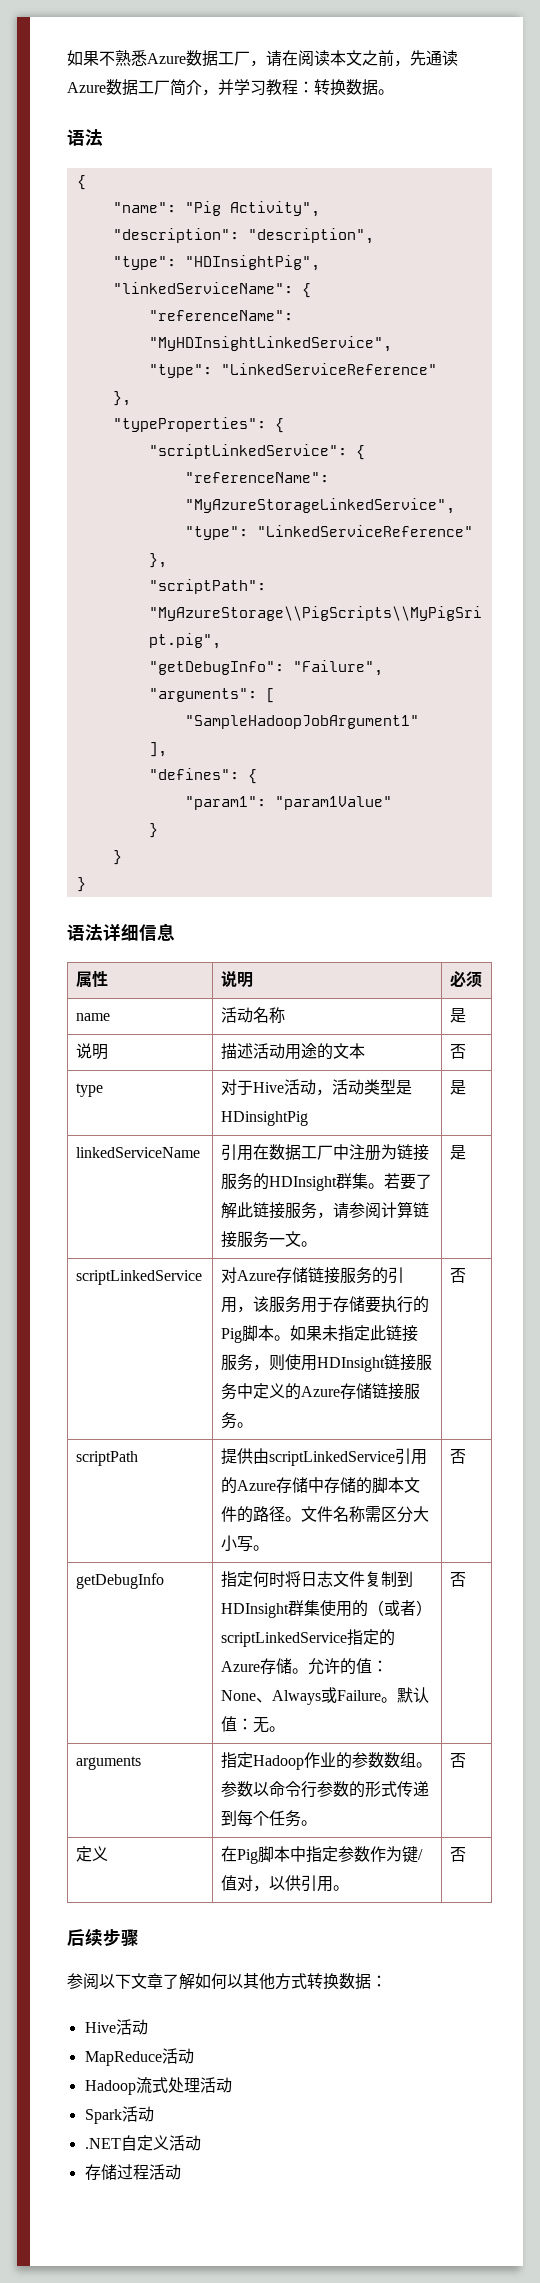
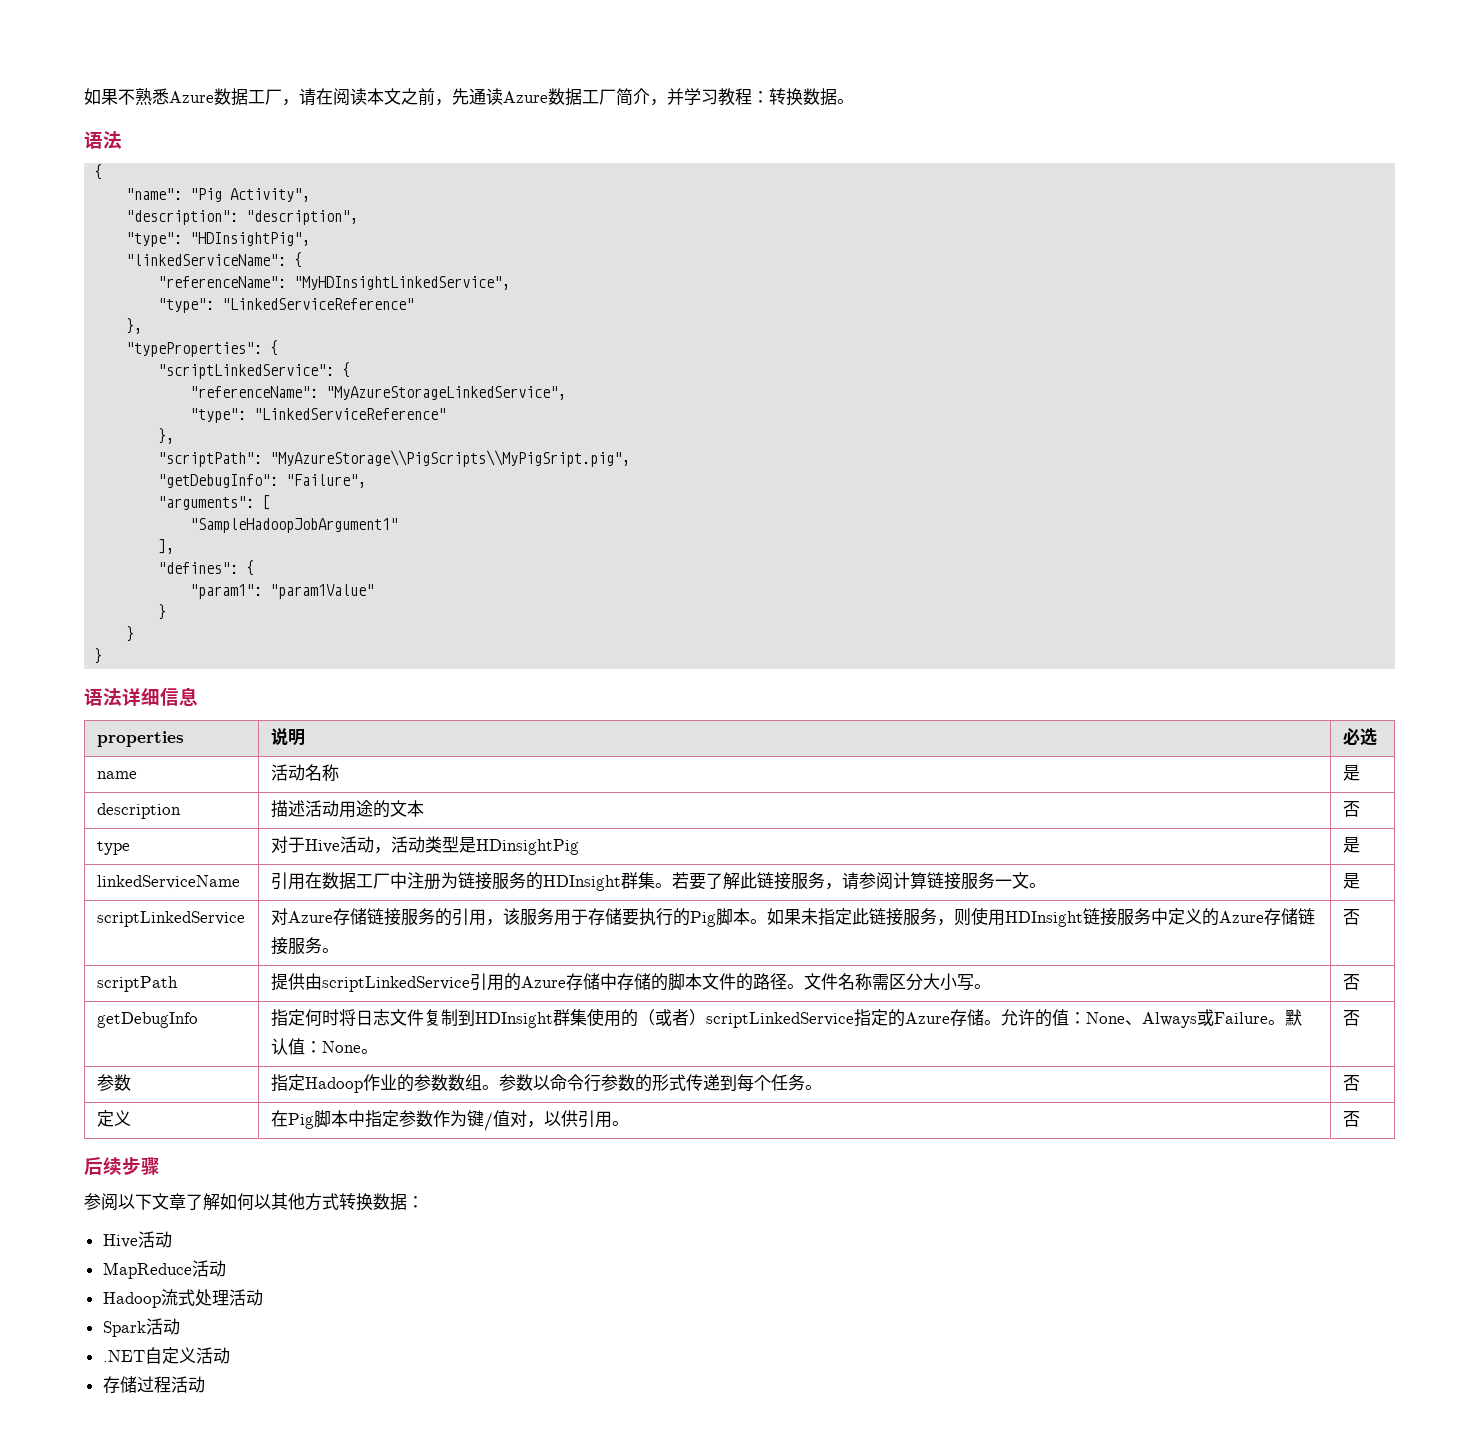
[76,970,109,987] 属性 -> [96,731,184,747] properties
[466,971,483,988] 须 -> [1359,728,1377,746] 选
[76,1043,109,1060] 说明 -> [96,803,181,819] description
[237,1717,286,1733] [450,1572,467,1587] [76,1756,142,1770] ：无。 | 否 // arguments -> [304,1041,378,1054] [1342,1010,1360,1026] [96,1074,131,1091] ：None。 | 否 // 参数

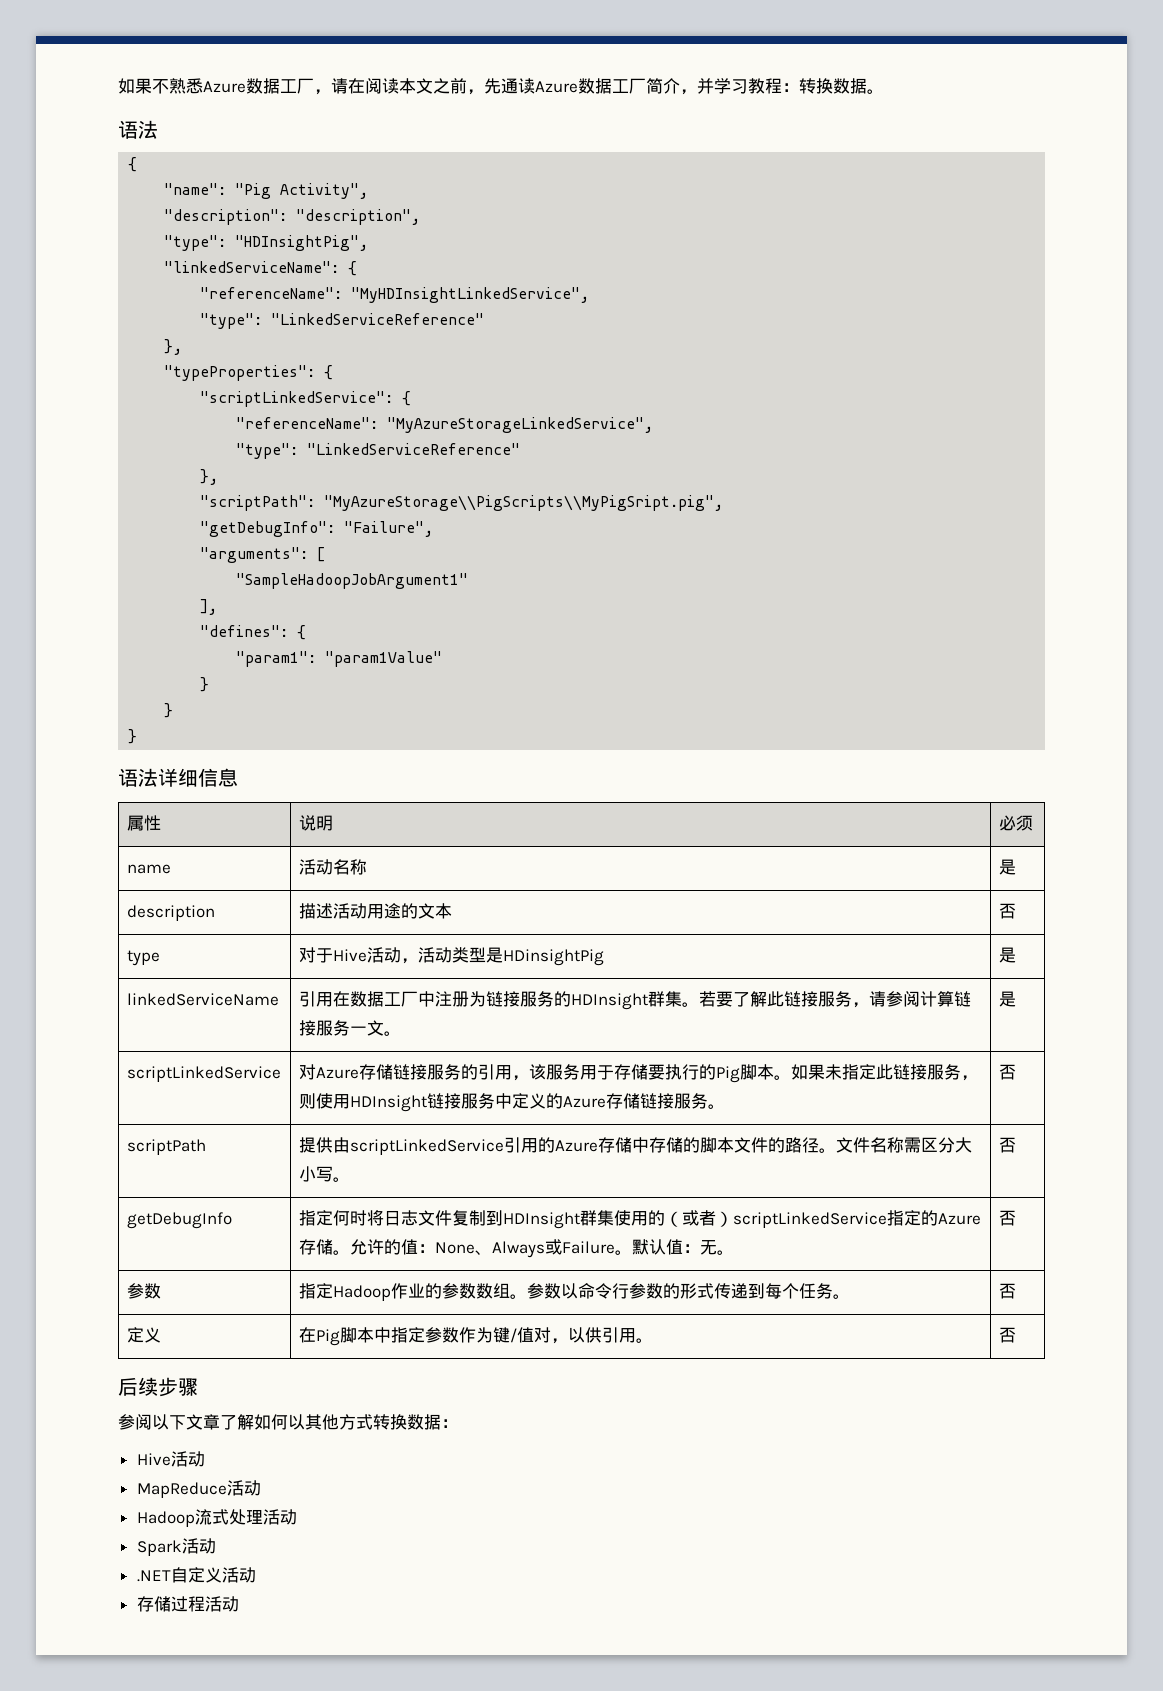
[96,731,184,747] properties -> [126,815,161,831] 属性
[1359,728,1377,746] 选 -> [1015,815,1033,831] 须
[304,1041,361,1053] ：None -> [682,1240,717,1255] ：无

